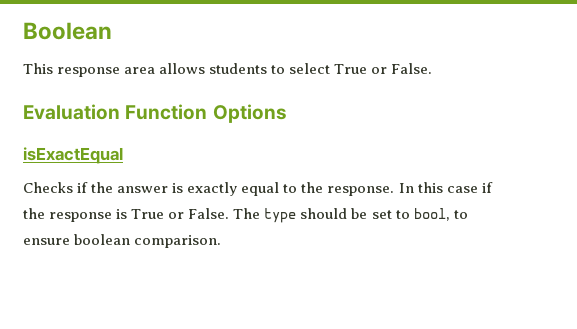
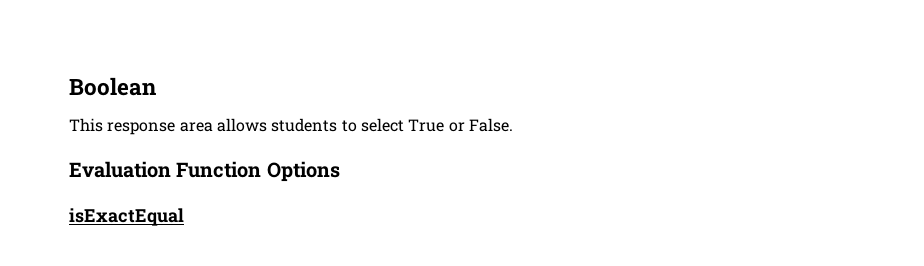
[23,182,493,196] [23,208,468,223] [23,234,222,248] // Checks if the answer is exactly equal to the response. In this case if the response is True or False. The type should be set to bool, to ensure boolean comparison. -> (184, 217) none

